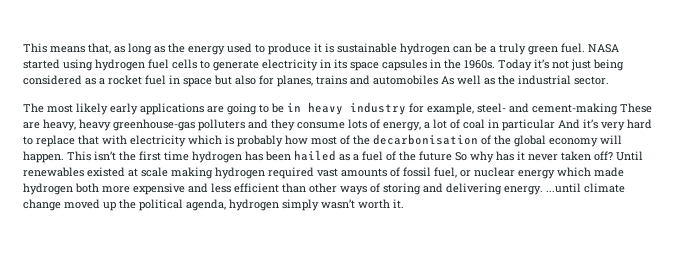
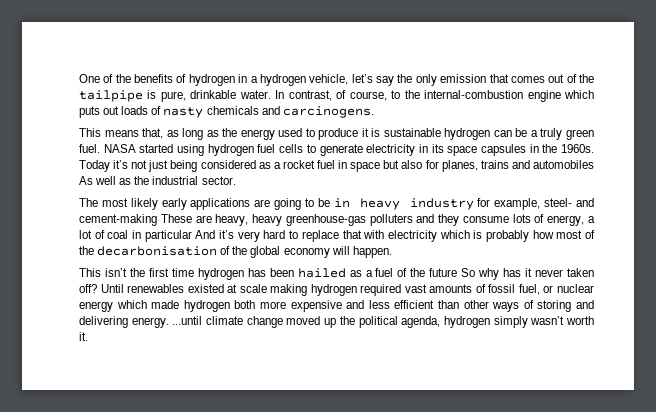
(23, 48) none -> [79,74,594,86] [79,90,594,102] [79,106,374,118] One of the benefits of hydrogen in a hydrogen vehicle, let’s say the only emission that comes out of the tailpipe is pure, drinkable water. In contrast, of course, to the internal-combustion engine which puts out loads of nasty chemicals and carcinogens. //
(64, 157) none -> (392, 252) //

